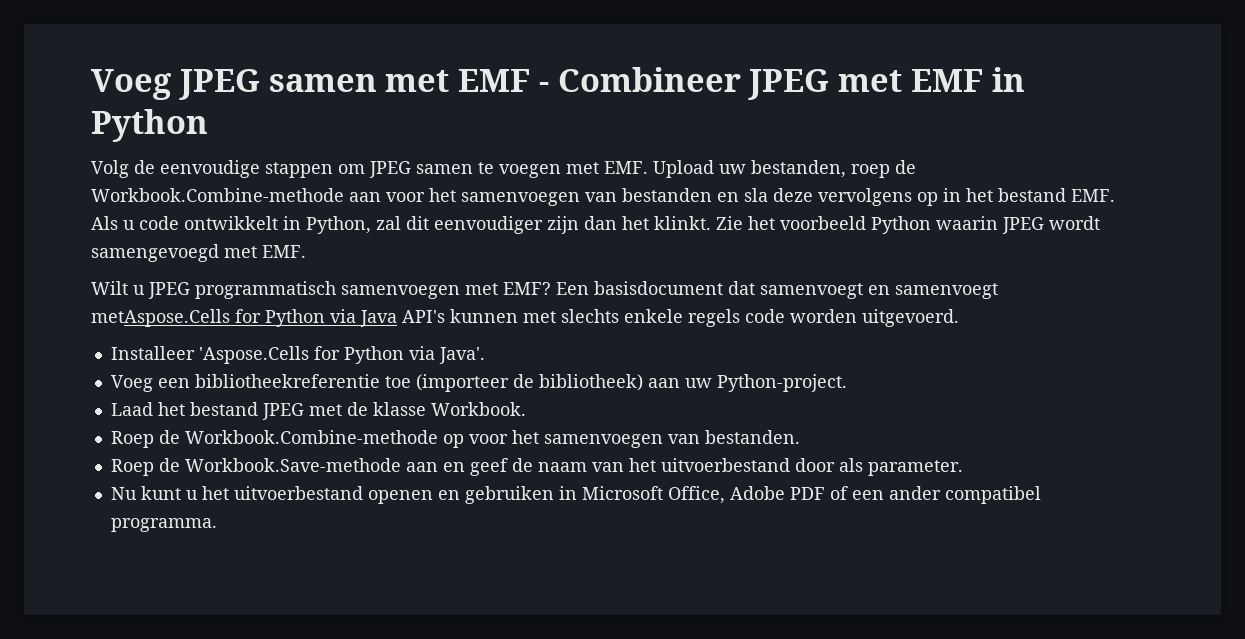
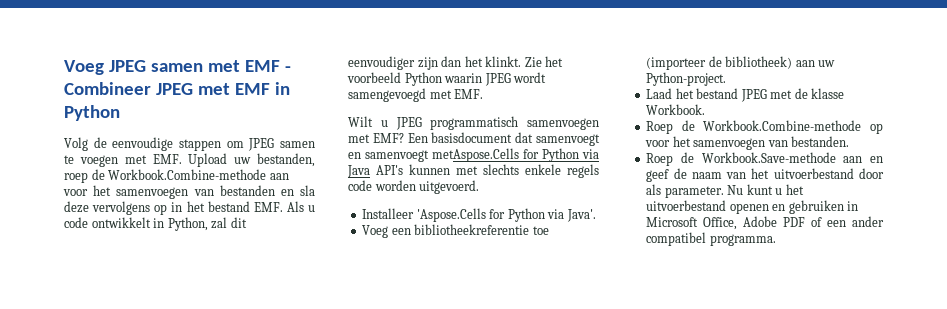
(963, 468) // -> (724, 192) none

